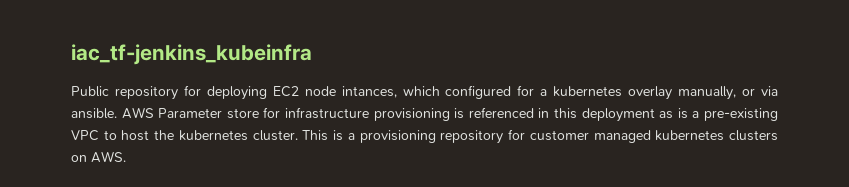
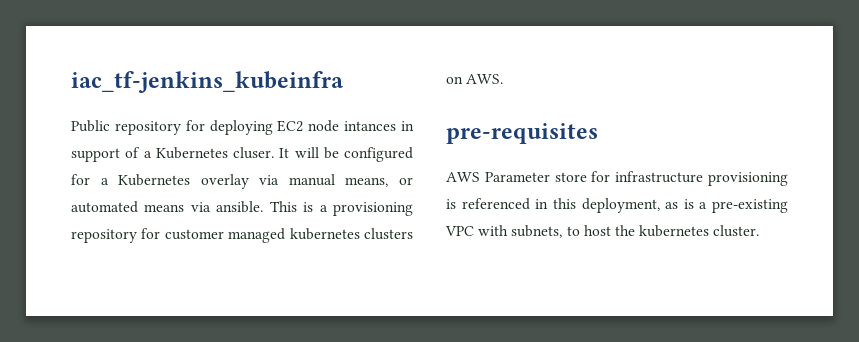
[341,85,778,100] [71,107,779,122] [71,130,298,141] intances, which configured for a kubernetes overlay manually, or via ansible. AWS Parameter store for infrastructure provisioning is referenced in this deployment as is a pre-existing VPC to host the kubernetes cluster. -> [344,121,414,131] [71,147,413,162] [71,174,413,189] [71,201,264,213] intances in support of a Kubernetes cluser. It will be configured for a Kubernetes overlay via manual means, or automated means via ansible.
(126, 157) none -> [446,123,598,144] [446,171,788,186] [446,198,788,213] [445,225,760,238] // pre-requisites // AWS Parameter store for infrastructure provisioning is referenced in this deployment, as is a pre-existing VPC with subnets, to host the kubernetes cluster.

